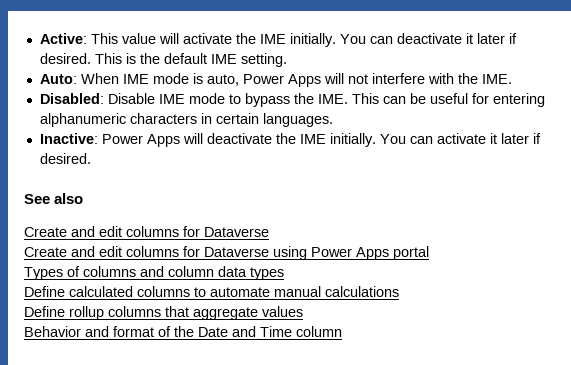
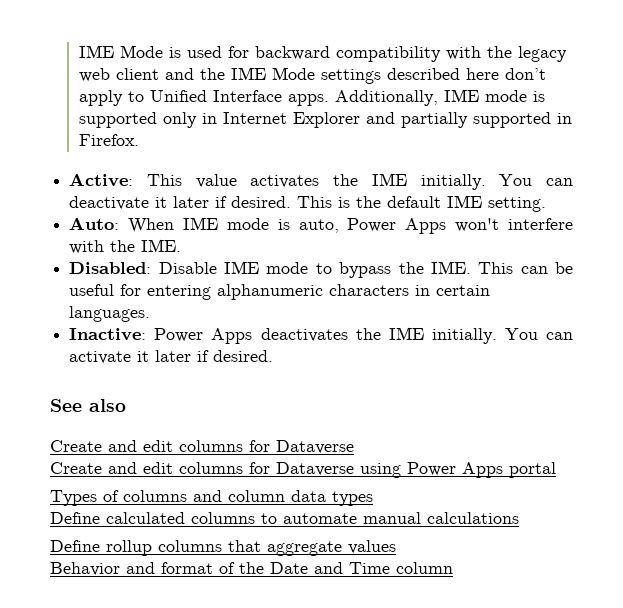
(39, 38) none -> [78,45,567,62] [78,67,546,84] [78,89,545,106] [78,112,572,128] [78,134,139,146] IME Mode is used for backward compatibility with the legacy web client and the IME Mode settings described here don’t apply to Unified Interface apps. Additionally, IME mode is supported only in Internet Explorer and partially supported in Firefox. //
[158,33,232,44] will activate -> [250,175,320,188] activates
[323,73,368,84] will not -> [455,218,500,232] won't
[182,133,272,144] will deactivate -> [260,328,348,342] deactivates

